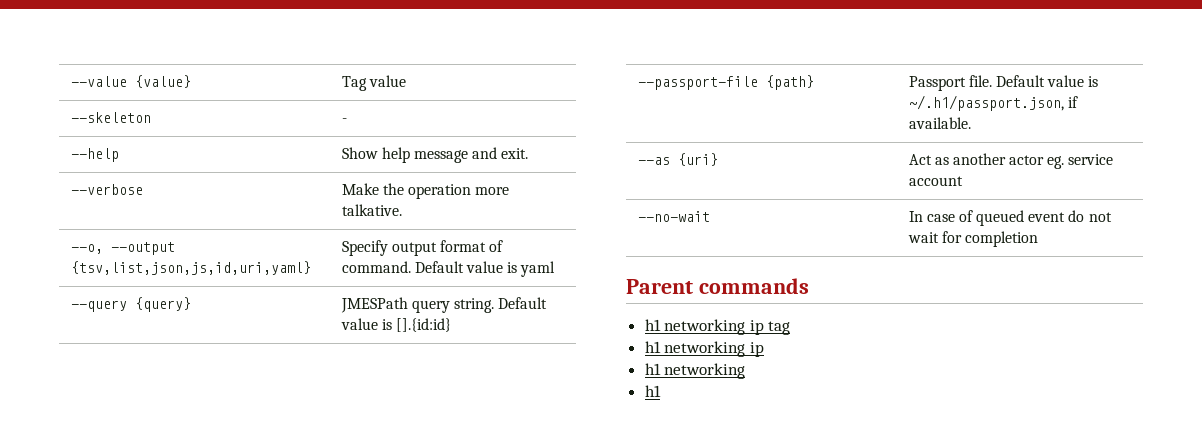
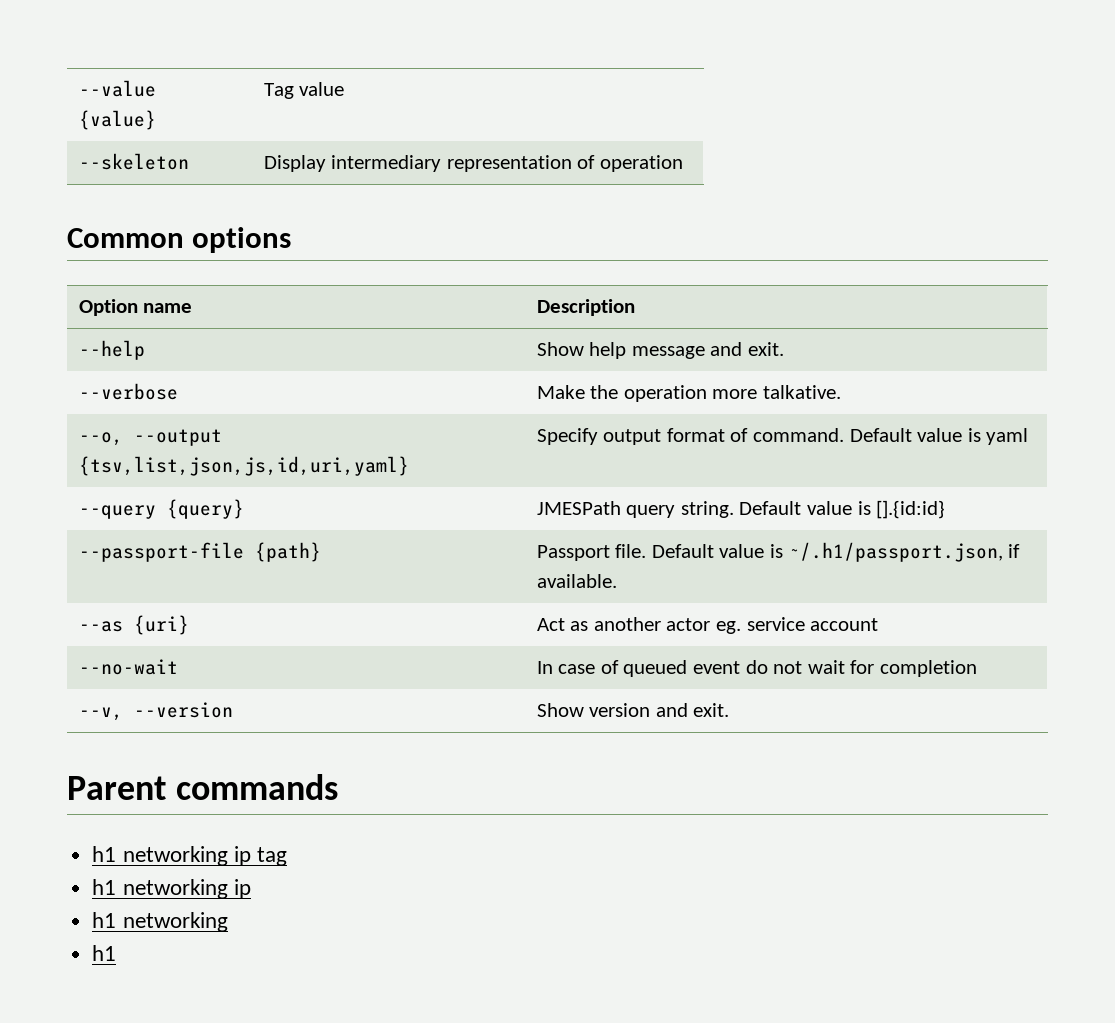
[341,118,347,123] - -> [263,155,684,172] [67,227,292,253] [78,299,193,316] [536,299,635,316] Display intermediary representation of operation // Common options // Option name | Description
(1038, 239) none -> [78,702,233,721] [536,703,730,717] // --v, --version | Show version and exit.

